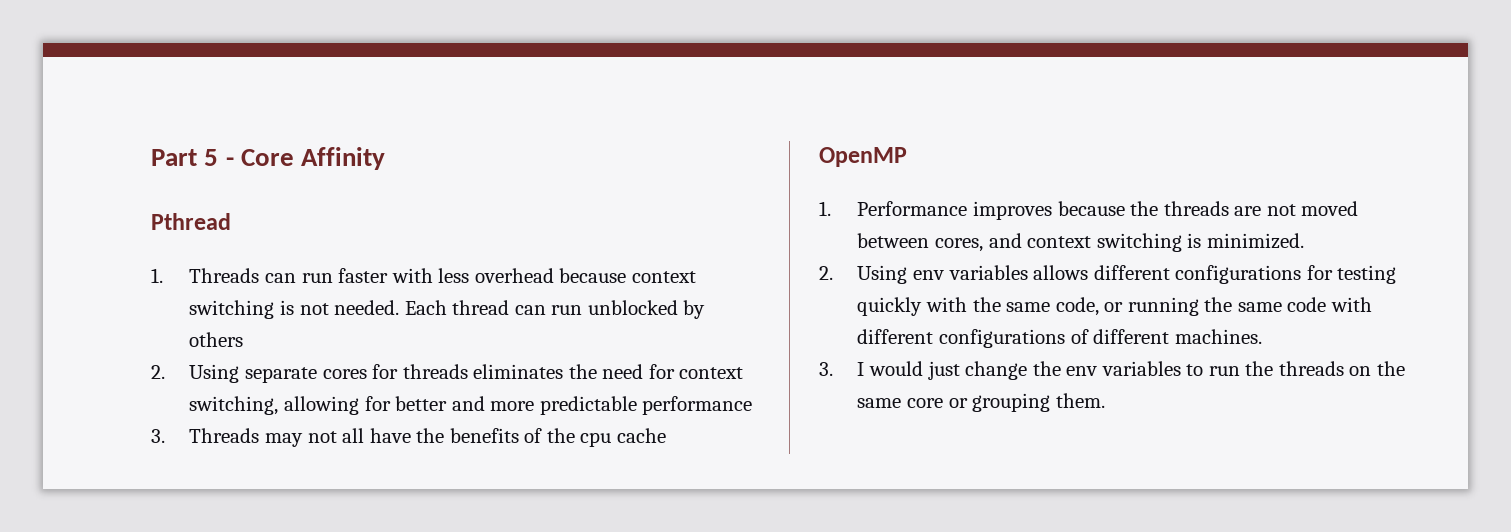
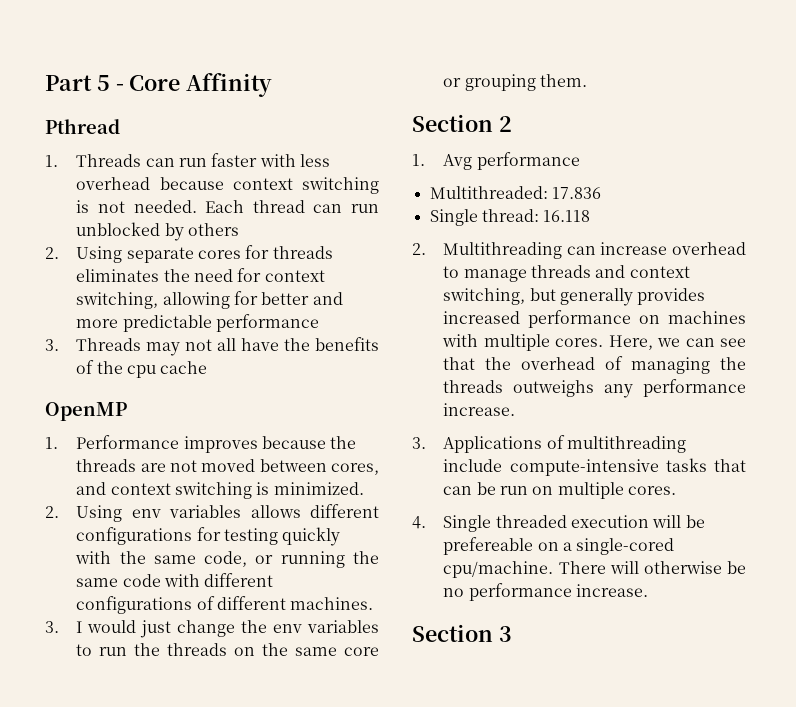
(1105, 400) none -> [412,114,512,132] [412,152,580,170] [429,186,601,199] [429,209,591,226] [412,242,746,259] [443,265,690,282] [443,288,706,306] [443,310,746,328] [442,334,746,351] [443,356,746,374] [443,379,746,398] [443,403,516,416] [412,435,686,453] [443,458,746,476] [443,482,676,499] [412,515,705,532] [443,537,675,555] [443,561,746,578] [443,583,648,601] [412,624,512,642] // Section 2 // 1. Avg performance // Multithreaded: 17.836 // Single thread: 16.118 // 2. Multithreading can increase overhead to manage threads and context switching, but generally provides increased performance on machines with multiple cores. Here, we can see that the overhead of managing the threads outweighs any performance increase. // 3. Applications of multithreading include compute-intensive tasks that can be run on multiple cores. // 4. Single threaded execution will be prefereable on a single-cored cpu/machine. There will otherwise be no performance increase. // Section 3

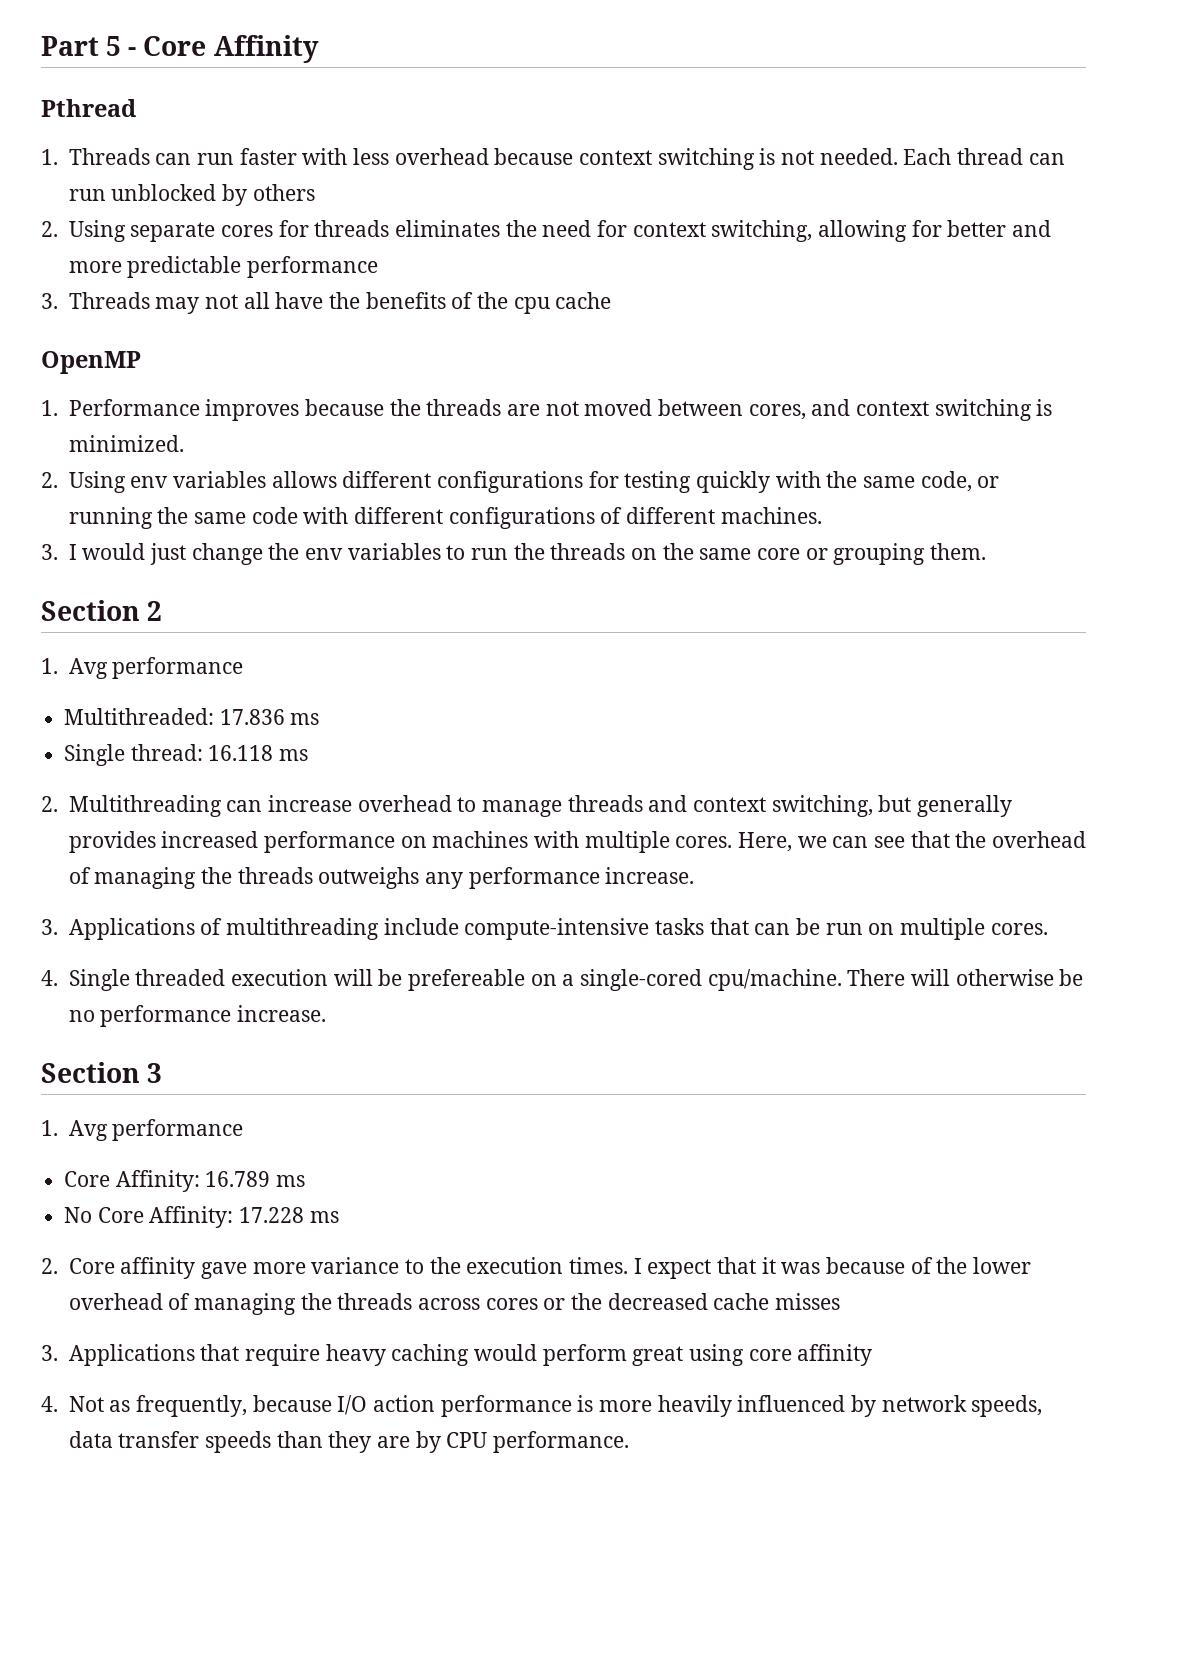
(601, 193) none -> [290,713,320,725] ms
(591, 216) none -> [279,749,309,761] ms
(512, 634) none -> [41,1119,244,1141] [64,1170,306,1192] [64,1206,339,1228] [41,1257,1031,1279] [68,1293,840,1315] [41,1344,873,1366] [41,1395,1043,1417] [68,1431,629,1453] // 1. Avg performance // Core Affinity: 16.789 ms // No Core Affinity: 17.228 ms // 2. Core affinity gave more variance to the execution times. I expect that it was because of the lower overhead of managing the threads across cores or the decreased cache misses // 3. Applications that require heavy caching would perform great using core affinity // 4. Not as frequently, because I/O action performance is more heavily influenced by network speeds, data transfer speeds than they are by CPU performance.

